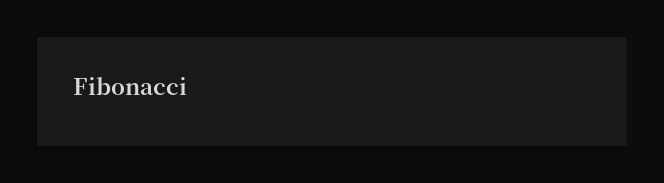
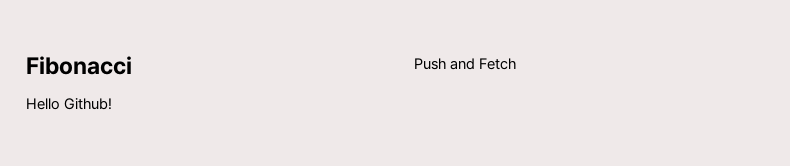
(187, 86) none -> [26,98,113,110] [414,58,517,70] // Hello Github! // Push and Fetch

